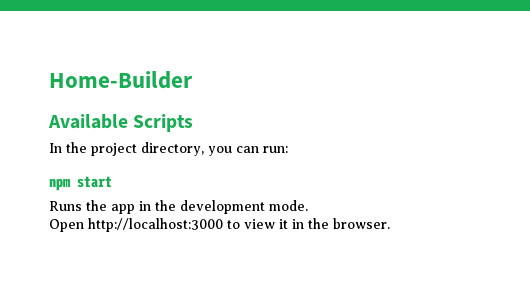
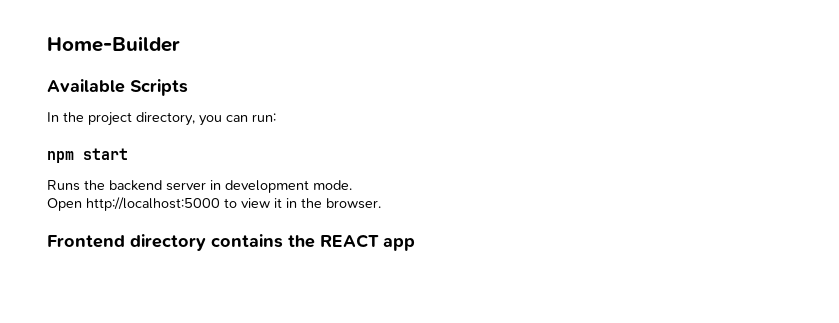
[111,200,176,214] app in the -> [109,180,221,191] backend server in
[88,218,223,232] http://localhost:3000 -> [86,197,220,211] http://localhost:5000
(390, 223) none -> [47,234,415,251] // Frontend directory contains the REACT app

